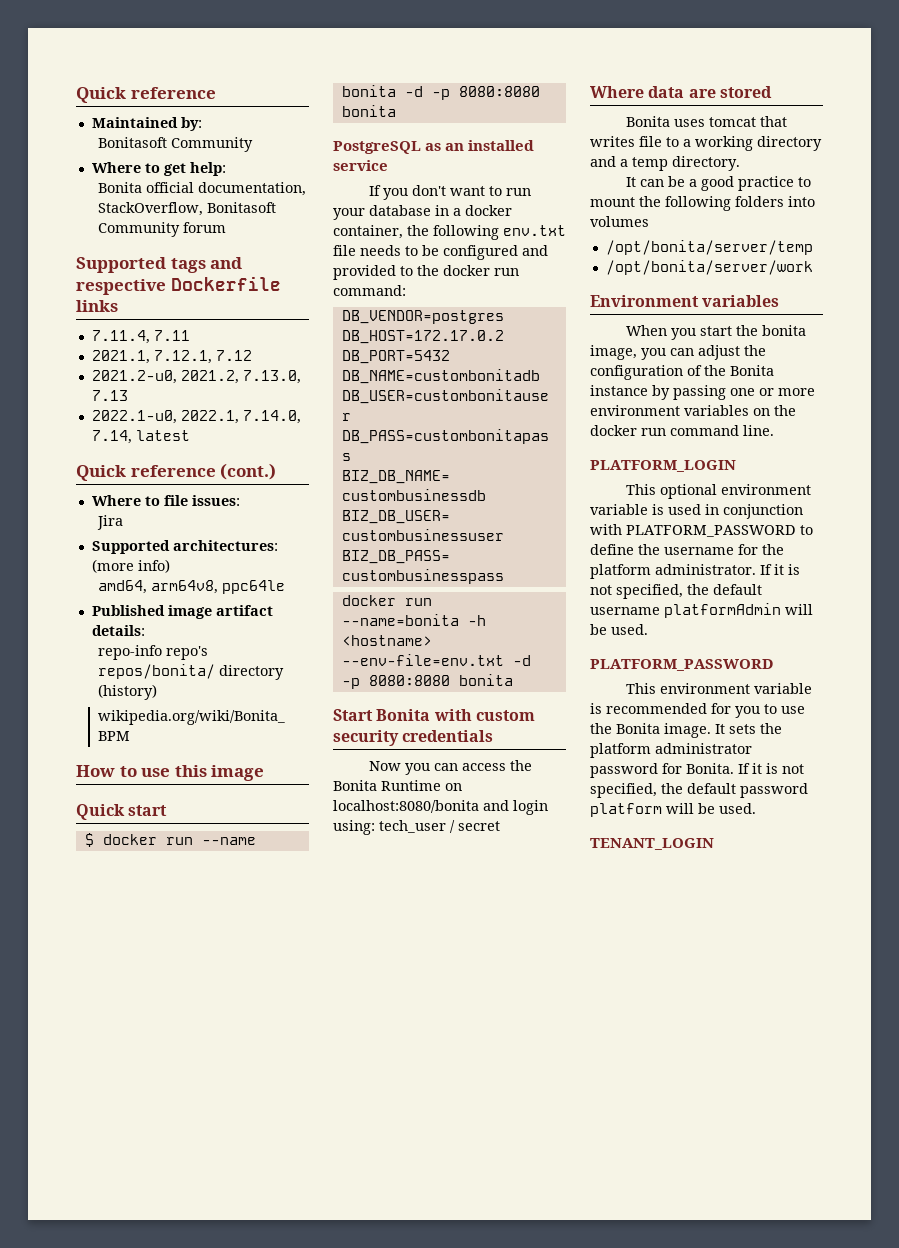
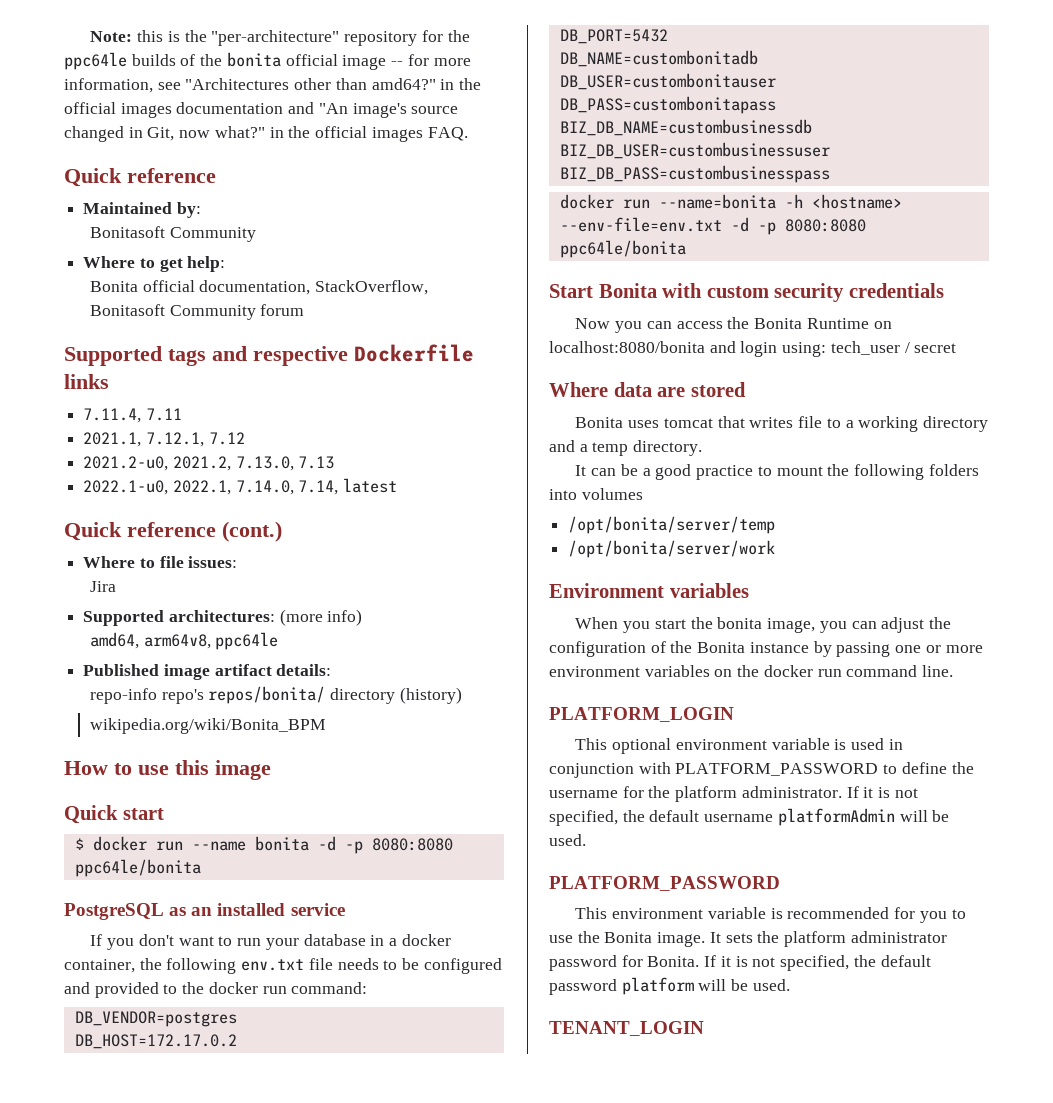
(76, 95) none -> [90,30,470,46] [64,52,471,70] [64,78,482,93] [64,102,459,118] [64,126,468,142] Note: this is the "per-architecture" repository for the ppc64le builds of the bonita official image -- for more information, see "Architectures other than amd64?" in the official images documentation and "An image's source changed in Git, now what?" in the official images FAQ. //
[341,105,396,117] bonita -> [74,859,201,877] ppc64le/bonita
[458,674,513,686] bonita -> [559,240,686,258] ppc64le/bonita

